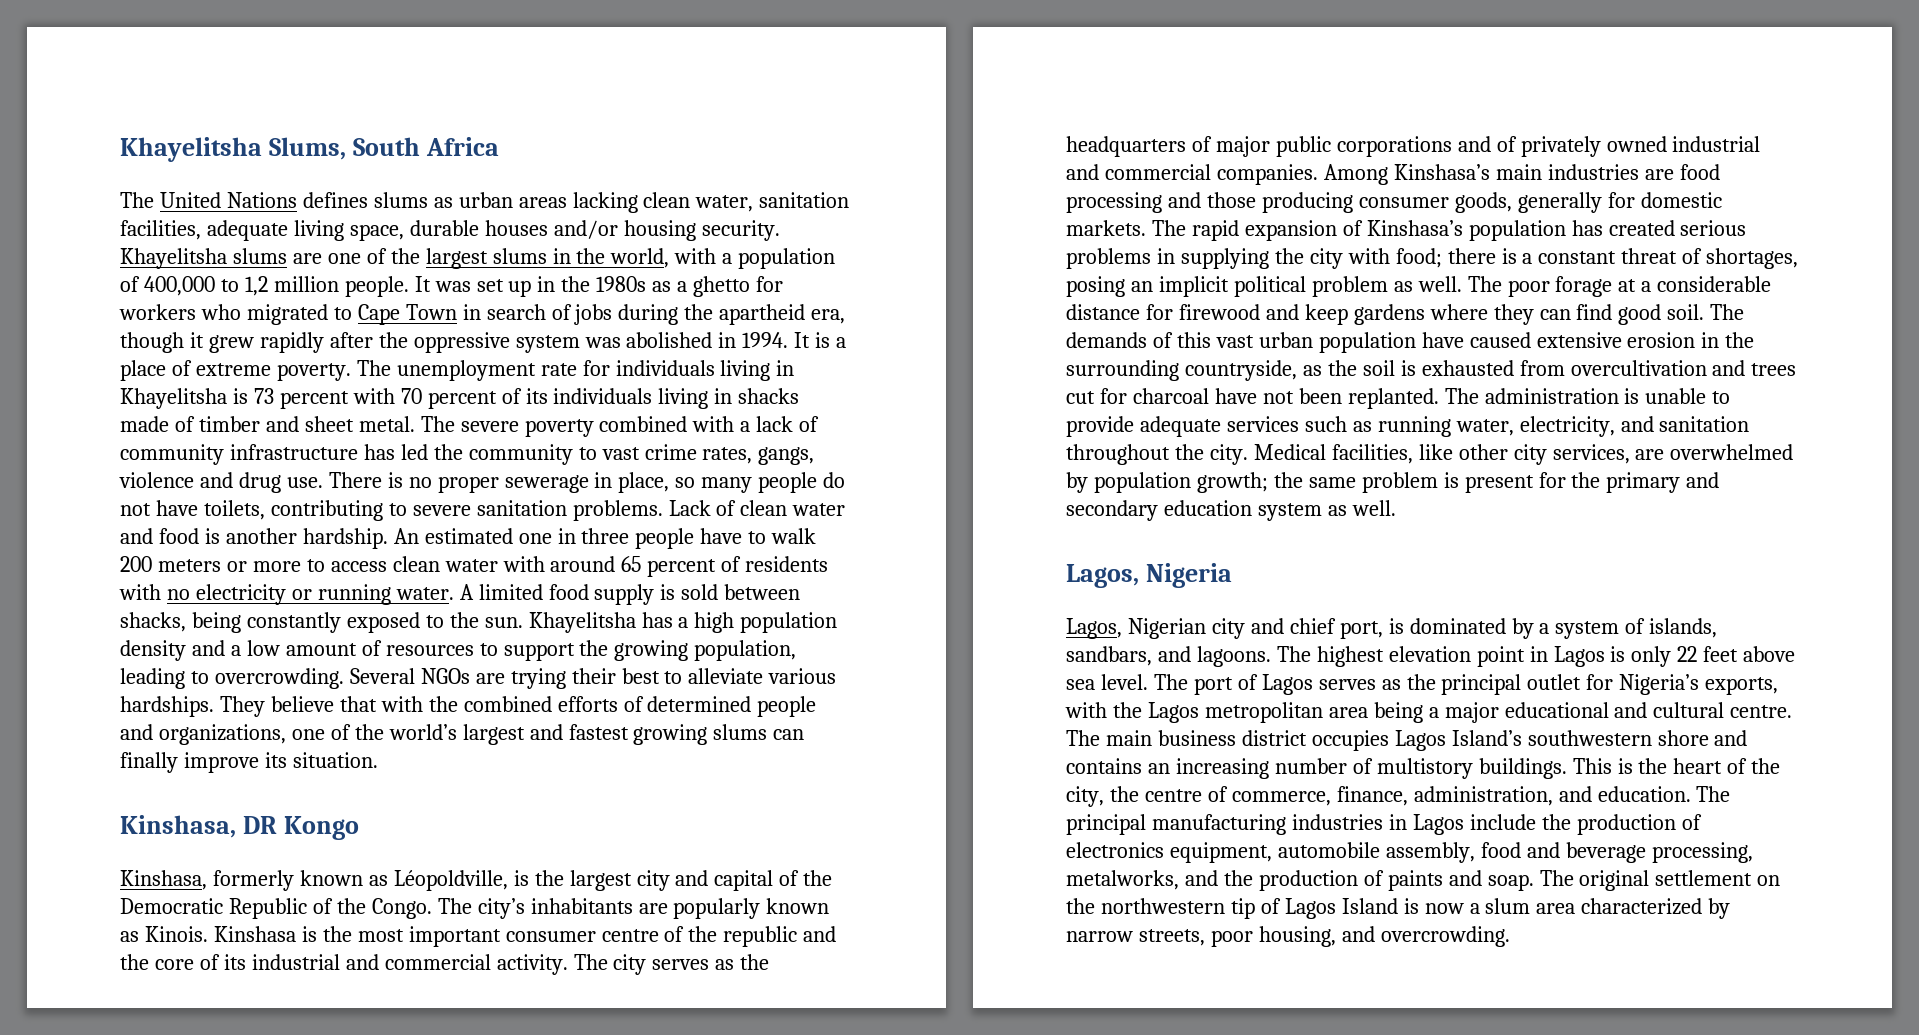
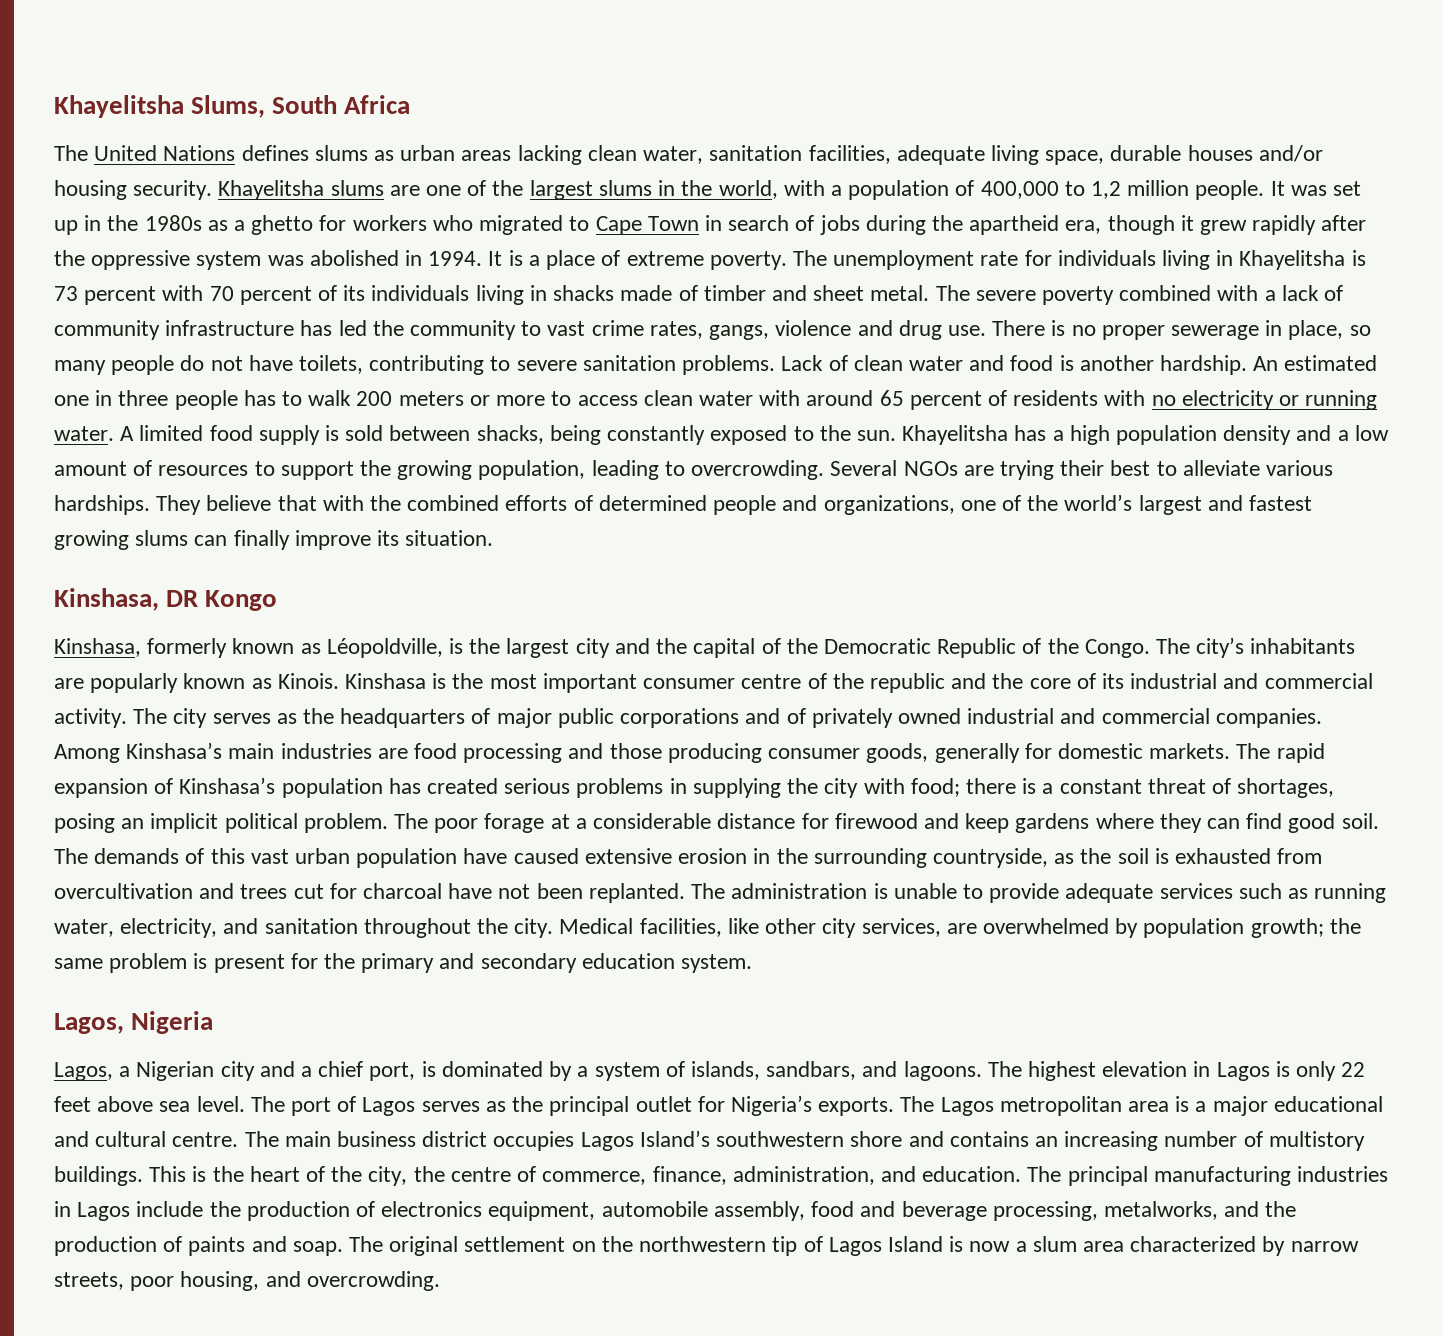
[700,528,743,544] have -> [243,390,276,406] has
(709, 878) none -> [656,638,688,654] the
[1311,276,1462,297] problem as well. -> [303,813,388,833] problem.
[1257,500,1396,521] system as well. -> [681,954,753,973] system.
(1122, 628) none -> [119,1066,131,1077] a
(1284, 626) none -> [301,1066,313,1077] a
[1476,646,1525,667] point -> (1188, 1069) none
[1705,677,1779,695] [1065,702,1142,718] exports, with the -> [818,1096,935,1116] exports. The
[1373,702,1423,723] being -> [1175,1096,1190,1112] is

